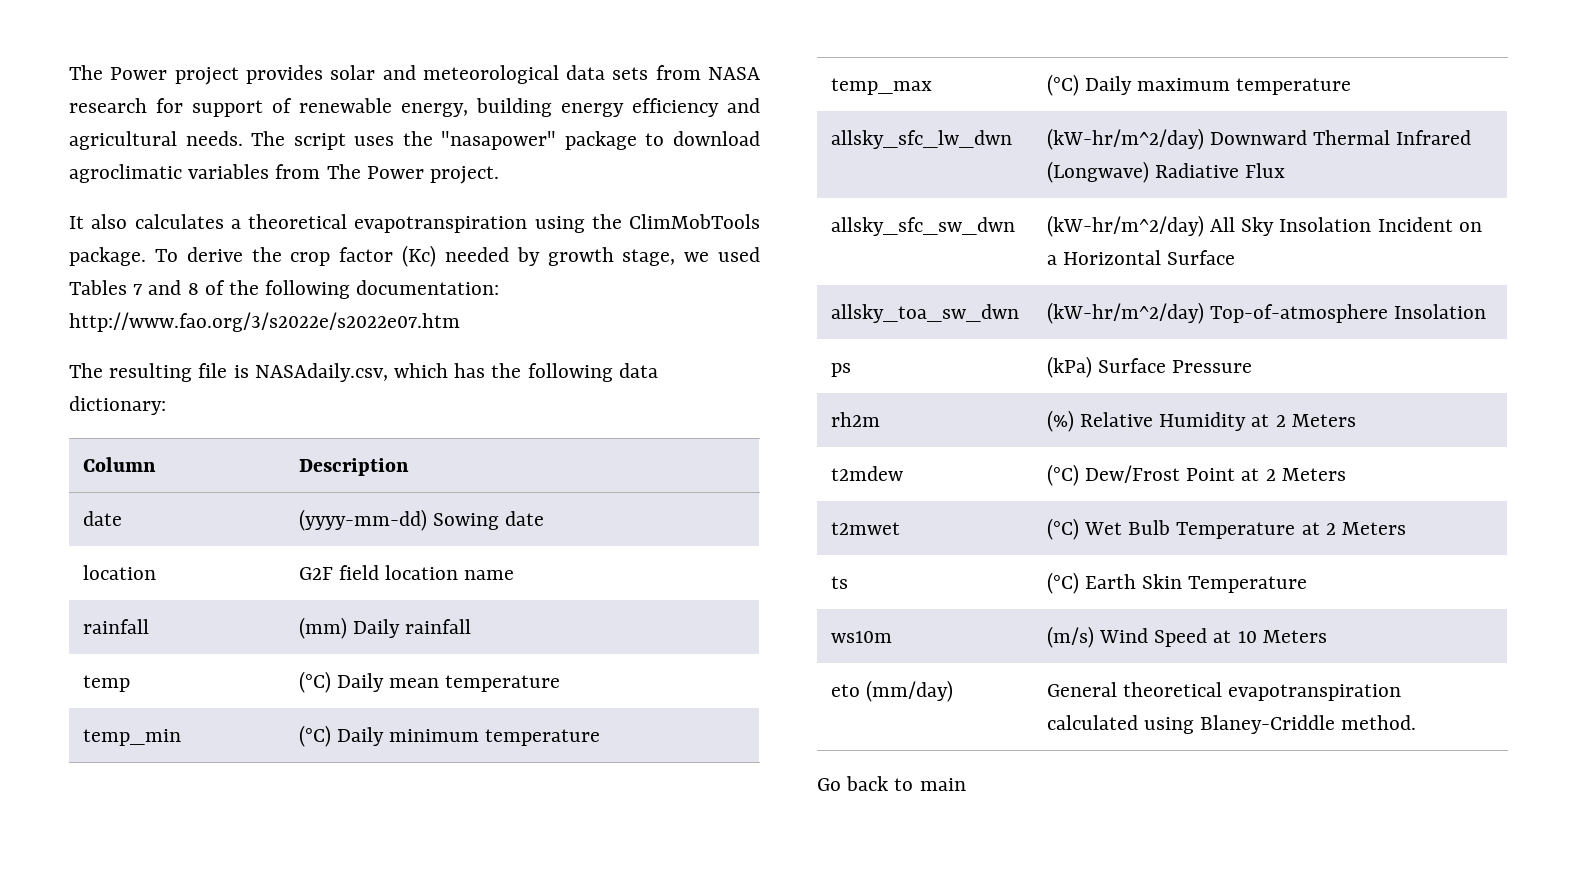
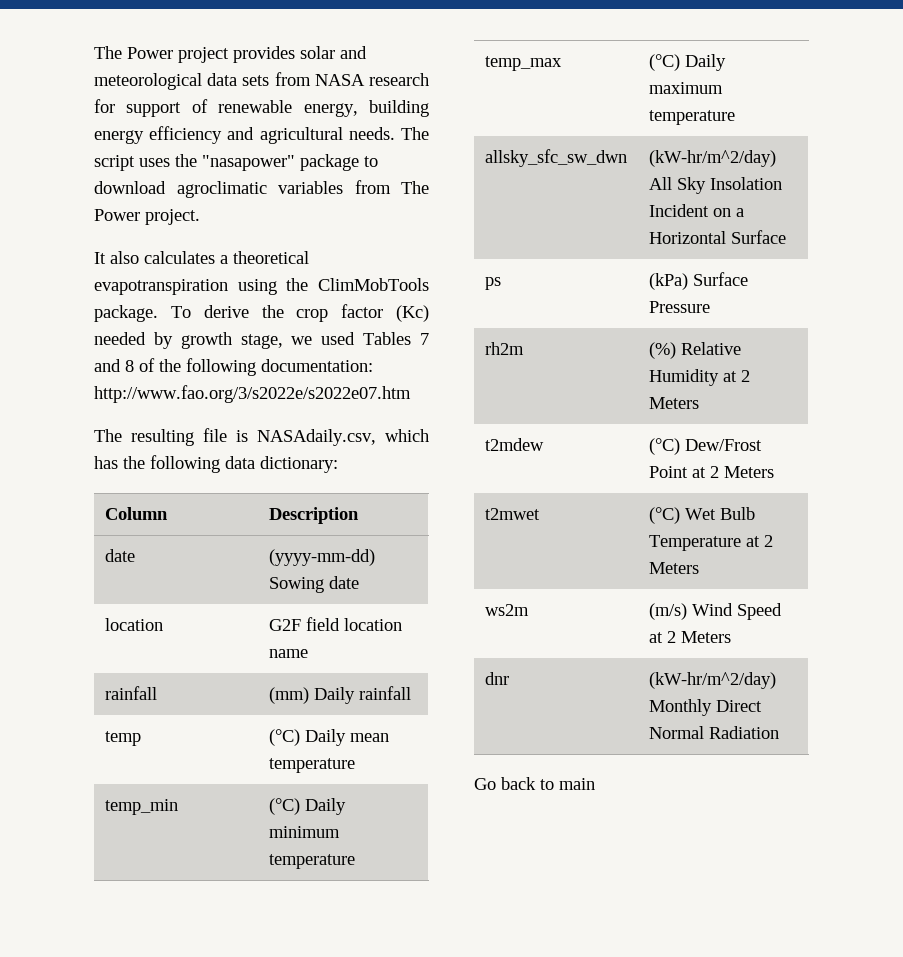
[830,130,1012,149] [1046,128,1472,150] [1046,161,1286,183] // allsky_sfc_lw_dwn | (kW-hr/m^2/day) Downward Thermal Infrared (Longwave) Radiative Flux -> (735, 117) none
[830,304,1019,323] [1046,302,1487,324] // allsky_toa_sw_dwn | (kW-hr/m^2/day) Top-of-atmosphere Insolation -> (786, 237) none
[830,576,848,589] [1046,572,1308,594] [830,631,892,643] ts | (°C) Earth Skin Temperature // ws10m -> [484,604,529,616] ws2m
[1237,630,1327,643] [830,680,954,702] [1046,682,1402,701] [1046,715,1417,734] 10 Meters // eto (mm/day) | General theoretical evapotranspiration calculated using Blaney-Criddle method. -> [666,631,731,643] [484,672,509,685] [648,672,776,689] [648,699,762,716] [648,726,779,739] 2 Meters // dnr | (kW-hr/m^2/day) Monthly Direct Normal Radiation

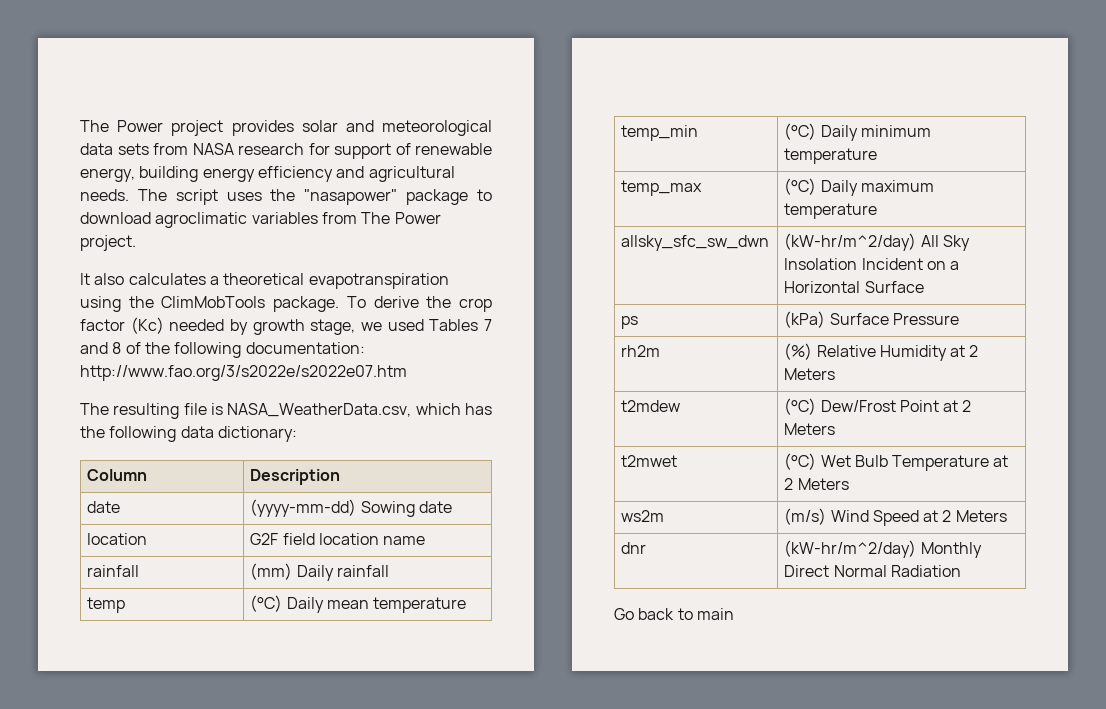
[257,429,376,446] NASAdaily.csv, -> [227,403,412,417] NASA_WeatherData.csv,

